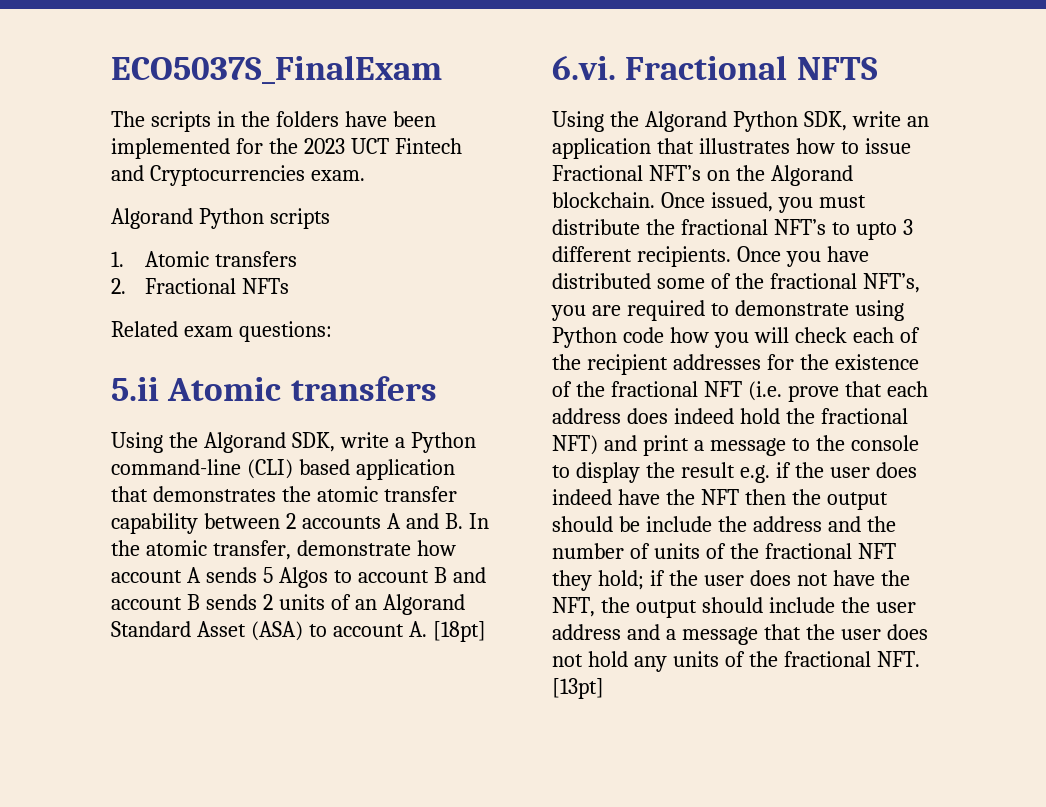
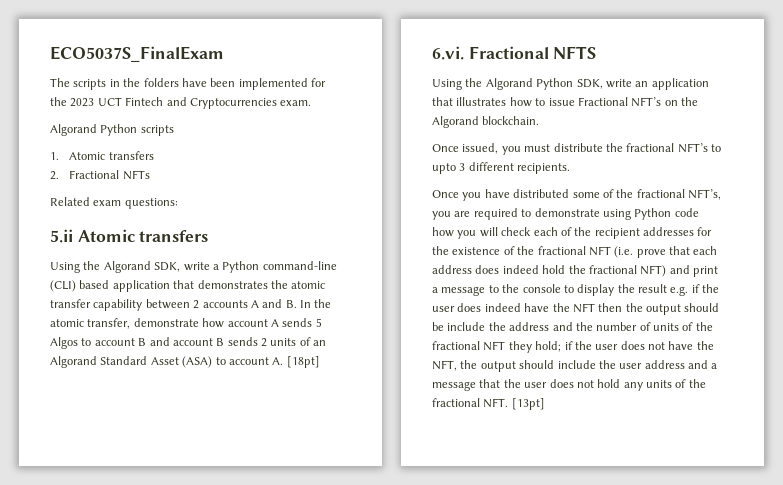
(655, 200) none -> (540, 120) //
(731, 256) none -> (571, 168) //

